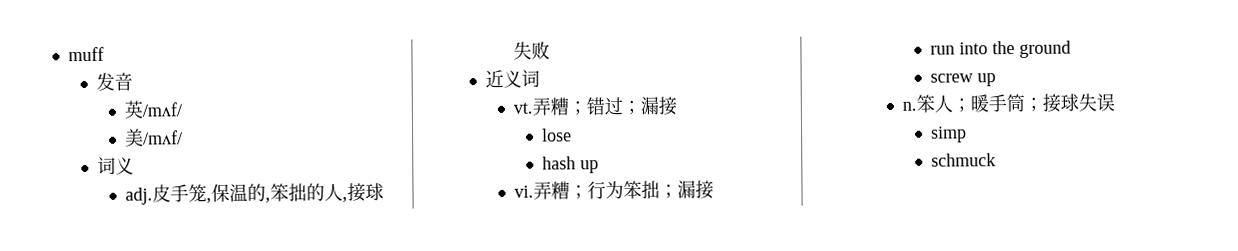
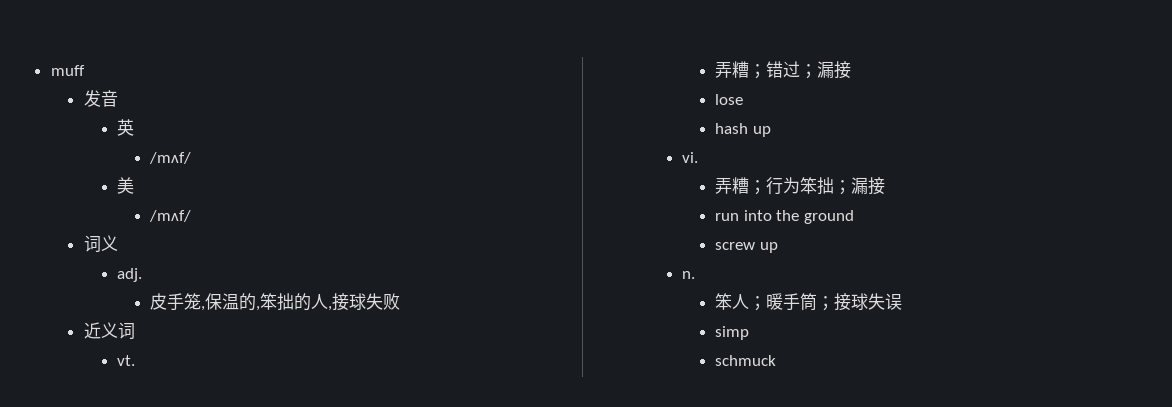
(144, 109) none -> (134, 127) //
(145, 137) none -> (134, 185) //
(154, 196) none -> (142, 275) //
(534, 108) none -> (135, 360) //
(535, 191) none -> (698, 157) //
(918, 106) none -> (695, 275) //

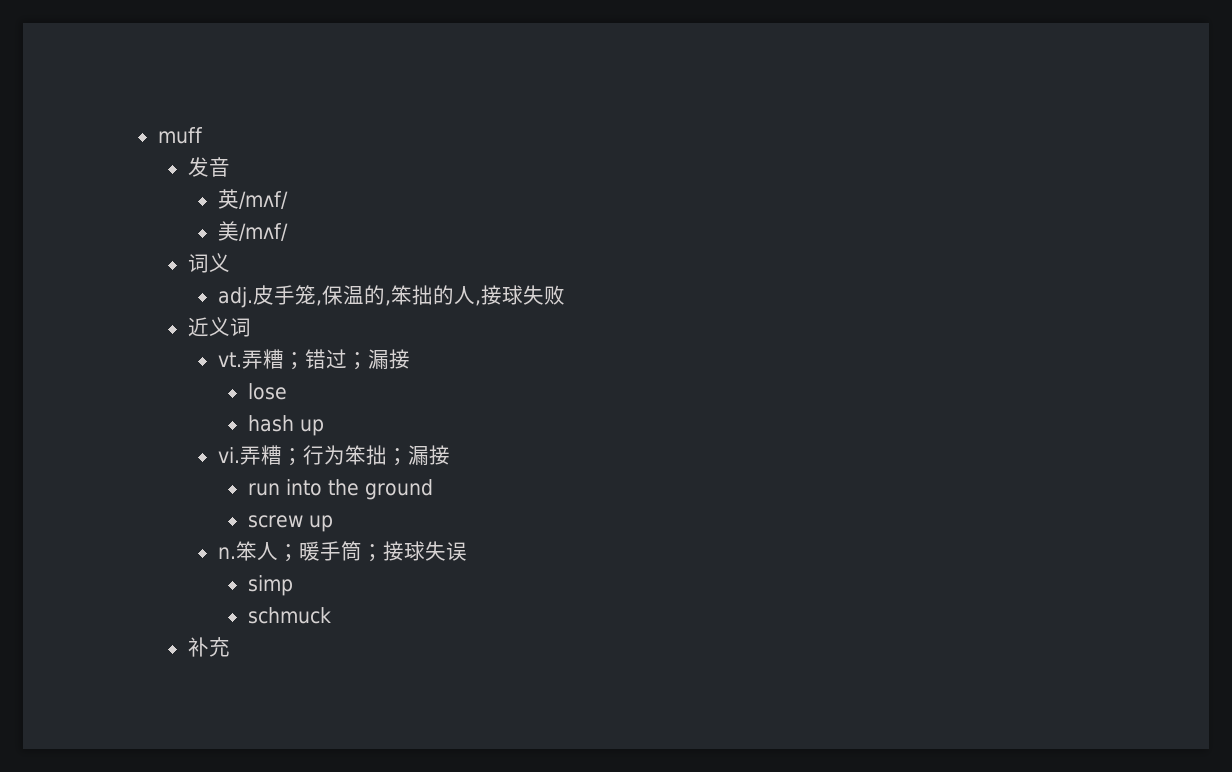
(134, 127) // -> (239, 199) none
(134, 185) // -> (239, 231) none
(142, 275) // -> (253, 297) none
(135, 360) // -> (242, 359) none
(698, 157) // -> (240, 455) none
(695, 275) // -> (236, 553) none
(776, 360) none -> [187,637,230,657] // 补充

